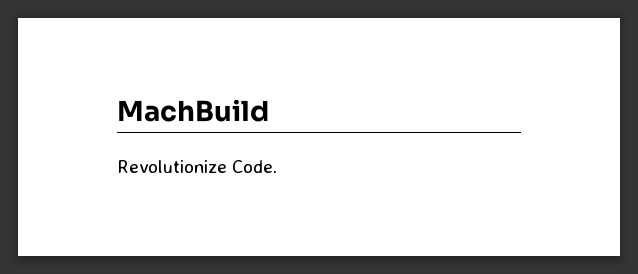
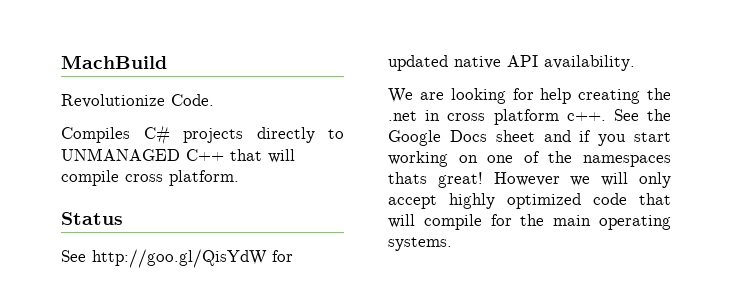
(278, 166) none -> [61,125,344,145] [61,148,295,163] [61,170,239,186] [61,212,123,225] [61,249,293,268] [388,55,635,71] [388,88,671,104] [388,109,671,125] [388,130,671,146] [388,151,671,167] [388,172,671,188] [388,193,671,209] [388,214,671,230] [388,237,452,251] // Compiles C# projects directly to UNMANAGED C++ that will compile cross platform. // Status // See http://goo.gl/QisYdW for updated native API availability. // We are looking for help creating the .net in cross platform c++. See the Google Docs sheet and if you start working on one of the namespaces thats great! However we will only accept highly optimized code that will compile for the main operating systems.

